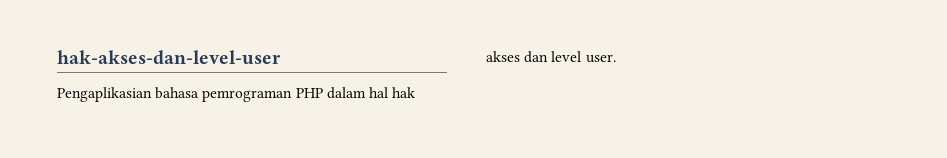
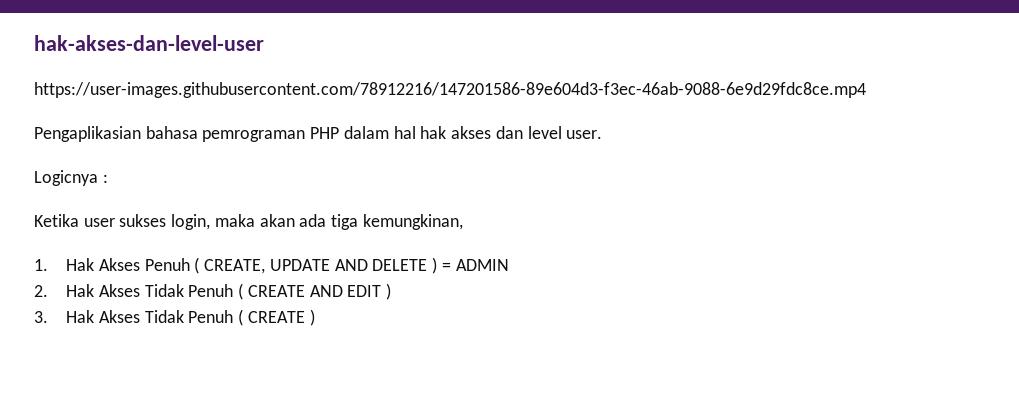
(281, 57) none -> [34,82,866,98] // https://user-images.githubusercontent.com/78912216/147201586-89e604d3-f3ec-46ab-9088-6e9d29fdc8ce.mp4
(616, 58) none -> [34,170,108,186] [34,214,463,230] [34,257,509,274] [34,283,392,300] [34,309,315,326] // Logicnya : // Ketika user sukses login, maka akan ada tiga kemungkinan, // 1. Hak Akses Penuh ( CREATE, UPDATE AND DELETE ) = ADMIN // 2. Hak Akses Tidak Penuh ( CREATE AND EDIT ) // 3. Hak Akses Tidak Penuh ( CREATE )

